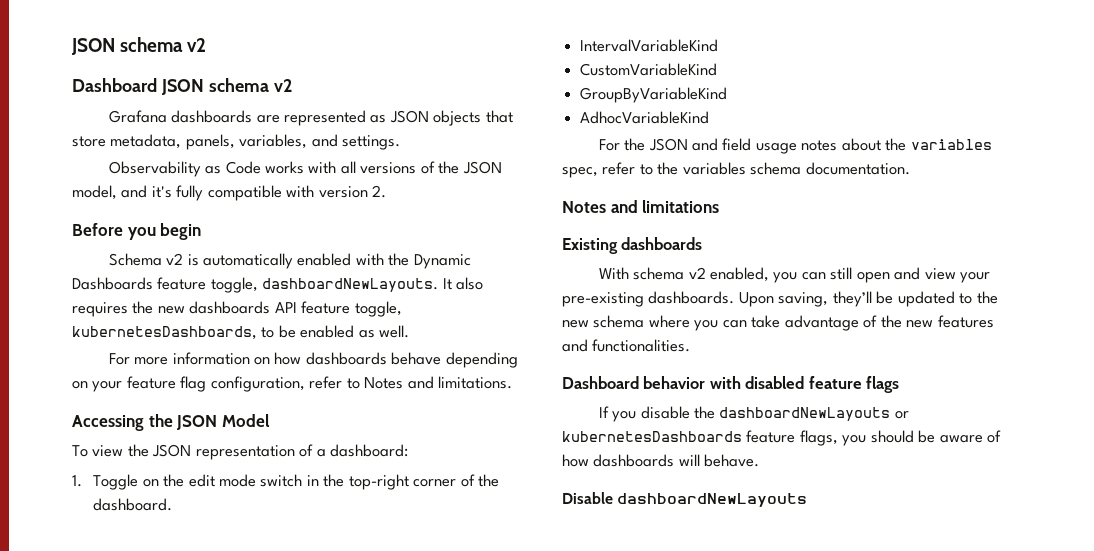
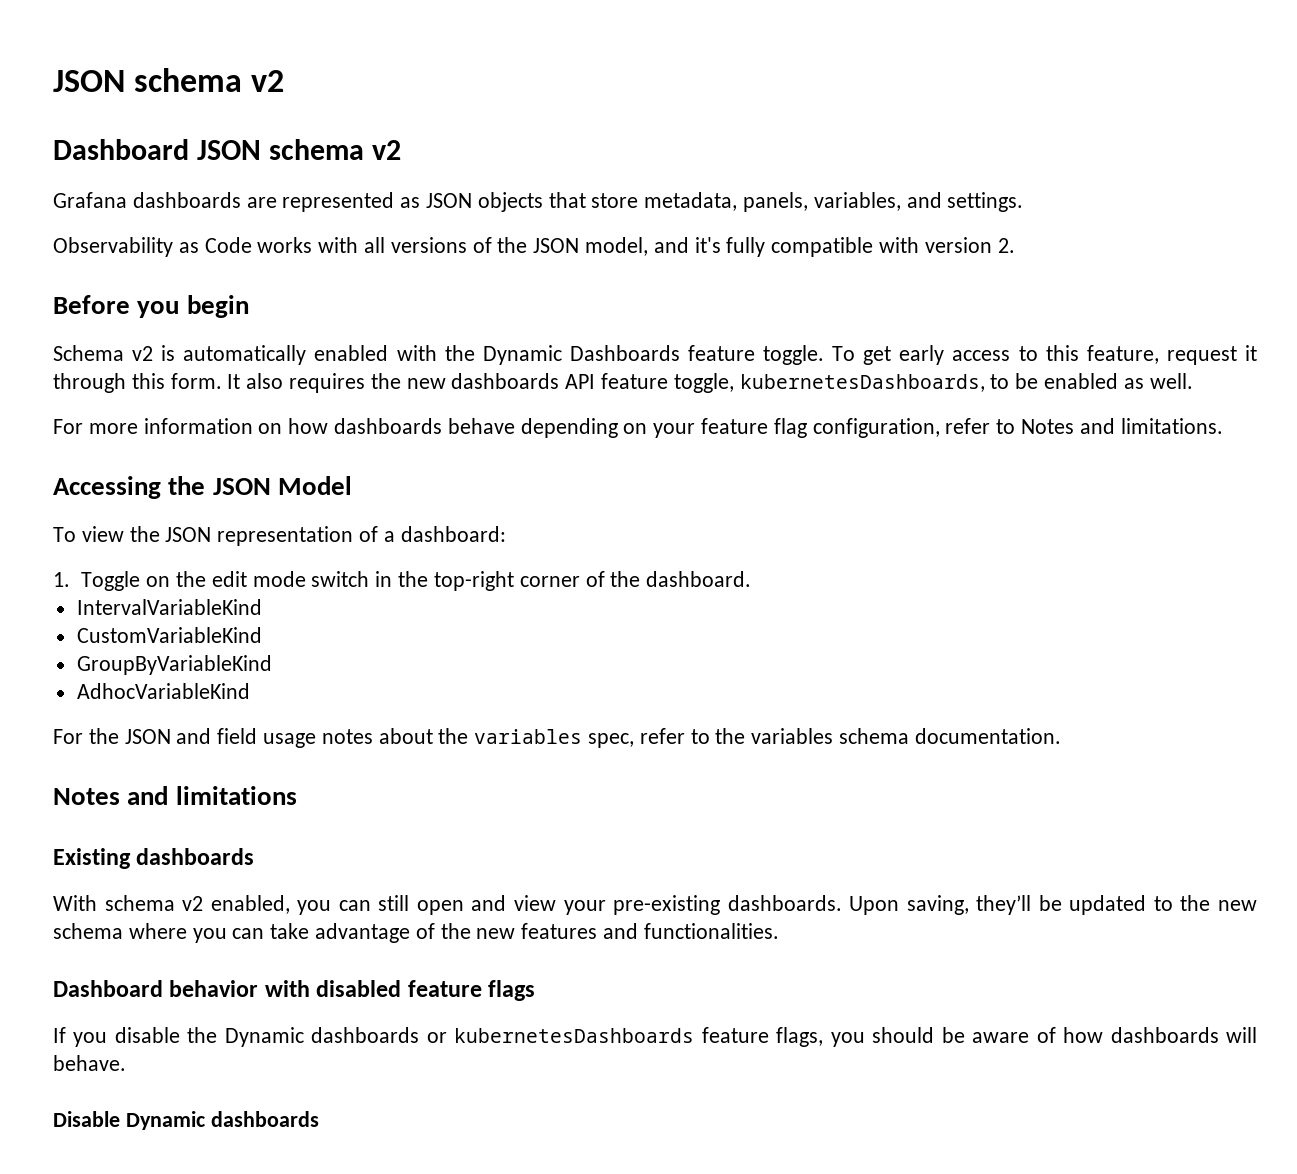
[210,277,439,293] toggle, dashboardNewLayouts. -> [763,345,1257,365] [53,373,222,393] toggle. To get early access to this feature, request it through this form.
[719,407,891,421] dashboardNewLayouts -> [224,1027,420,1047] Dynamic dashboards
[617,493,808,507] dashboardNewLayouts -> [125,1111,319,1130] Dynamic dashboards

